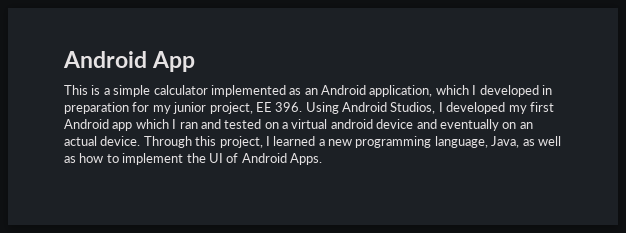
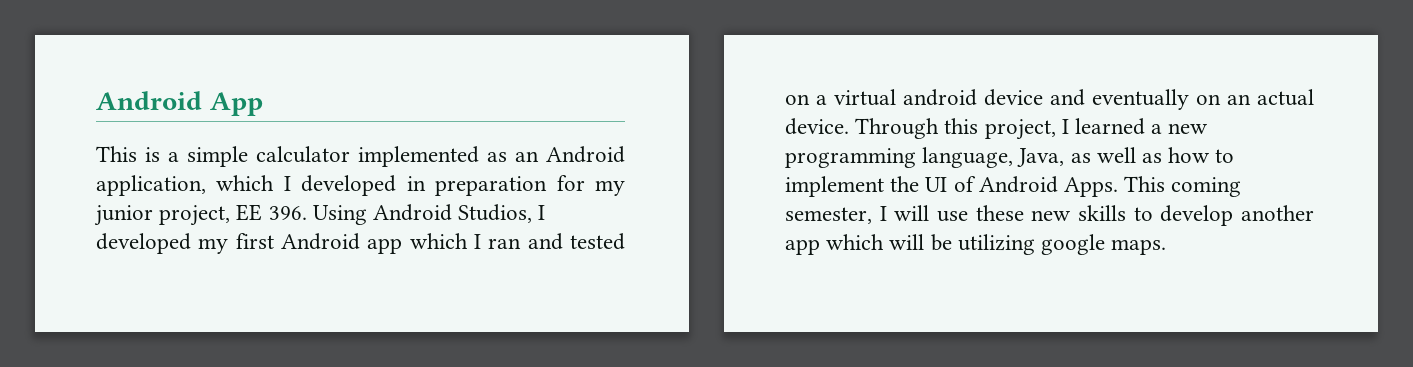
(322, 159) none -> [1124,176,1242,197] [785,205,1314,226] [785,234,1167,255] This coming semester, I will use these new skills to develop another app which will be utilizing google maps.

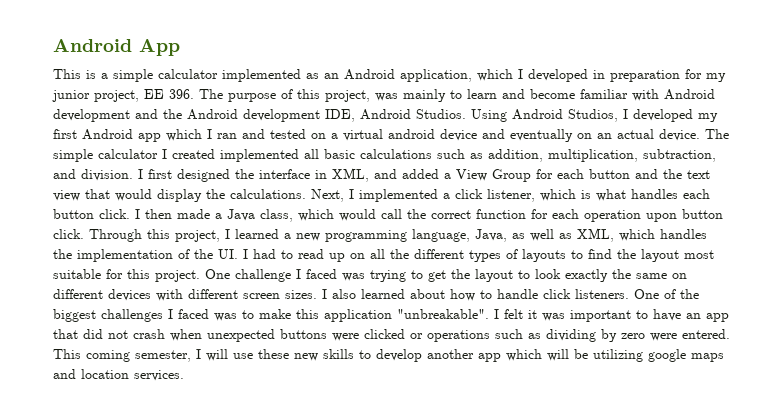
(307, 213) none -> [199,89,715,102] [53,109,466,122] The purpose of this project, was mainly to learn and become familiar with Android development and the Android development IDE, Android Studios.
(849, 126) none -> [705,129,729,139] [53,149,716,162] [53,168,710,182] [53,189,710,202] [53,209,723,222] [53,229,84,239] The simple calculator I created implemented all basic calculations such as addition, multiplication, subtraction, and division. I first designed the interface in XML, and added a View Group for each button and the text view that would display the calculations. Next, I implemented a click listener, which is what handles each button click. I then made a Java class, which would call the correct function for each operation upon button click.
[1168,147,1235,163] [785,176,1119,197] how to implement the UI of Android Apps. -> [577,228,707,242] [53,249,714,262] [53,269,687,282] [53,289,699,301] [53,309,729,322] [53,329,730,342] XML, which handles the implementation of the UI. I had to read up on all the different types of layouts to find the layout most suitable for this project. One challenge I faced was trying to get the layout to look exactly the same on different devices with different screen sizes. I also learned about how to handle click listeners. One of the biggest challenges I faced was to make this application "unbreakable". I felt it was important to have an app that did not crash when unexpected buttons were clicked or operations such as dividing by zero were entered.
[1111,239,1167,255] maps. -> [691,353,724,362] [53,369,184,381] maps and location services.

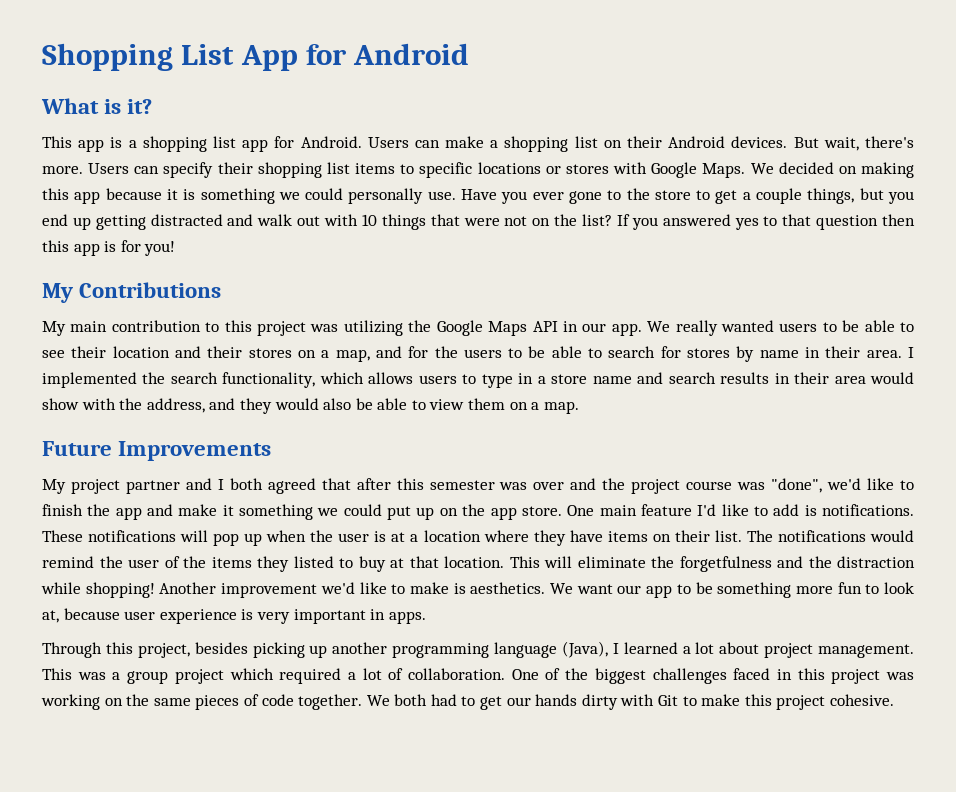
[53,39,180,56] [53,69,81,79] Android App // This -> [42,43,470,71] [41,98,153,114] [42,136,105,152] Shopping List App for Android // What is it? // This app
[113,69,726,82] [52,89,715,102] [53,109,718,122] [53,129,729,142] [53,149,716,162] [53,168,710,182] [53,189,710,202] [53,209,723,222] [53,228,707,242] [53,249,714,262] [53,269,687,282] [53,289,629,301] simple calculator implemented as an Android application, which I developed in preparation for my junior project, EE 396. The purpose of this project, was mainly to learn and become familiar with Android development and the Android development IDE, Android Studios. Using Android Studios, I developed my first Android app which I ran and tested on a virtual android device and eventually on an actual device. The simple calculator I created implemented all basic calculations such as addition, multiplication, subtraction, and division. I first designed the interface in XML, and added a View Group for each button and the text view that would display the calculations. Next, I implemented a click listener, which is what handles each button click. I then made a Java class, which would call the correct function for each operation upon button click. Through this project, I learned a new programming language, Java, as well as XML, which handles the implementation of the UI. I had to read up on all the different types of layouts to find the layout most suitable for this project. One challenge I faced was trying to get the layout to look exactly the same on different devices with different screen sizes. I also learned about how to handle click listeners. -> [142,136,914,152] [42,162,914,178] [42,188,915,204] [42,214,915,230] [42,240,176,256] [42,282,222,303] [42,320,914,336] [42,346,915,362] [42,372,915,388] [42,398,579,414] [42,441,272,461] [42,478,915,494] [42,504,914,520] [42,530,914,546] [42,556,915,572] [41,582,915,598] [42,608,426,624] [42,641,914,658] [42,668,505,684] shopping list app for Android. Users can make a shopping list on their Android devices. But wait, there's more. Users can specify their shopping list items to specific locations or stores with Google Maps. We decided on making this app because it is something we could personally use. Have you ever gone to the store to get a couple things, but you end up getting distracted and walk out with 10 things that were not on the list? If you answered yes to that question then this app is for you! // My Contributions // My main contribution to this project was utilizing the Google Maps API in our app. We really wanted users to be able to see their location and their stores on a map, and for the users to be able to search for stores by name in their area. I implemented the search functionality, which allows users to type in a store name and search results in their area would show with the address, and they would also be able to view them on a map. // Future Improvements // My project partner and I both agreed that after this semester was over and the project course was "done", we'd like to finish the app and make it something we could put up on the app store. One main feature I'd like to add is notifications. These notifications will pop up when the user is at a location where they have items on their list. The notifications would remind the user of the items they listed to buy at that location. This will eliminate the forgetfulness and the distraction while shopping! Another improvement we'd like to make is aesthetics. We want our app to be something more fun to look at, because user experience is very important in apps. // Through this project, besides picking up another programming language (Java), I learned a lot about project management. This was a group project which required a lot of collaboration.
[168,309,729,322] [53,329,730,342] [53,349,724,362] [53,369,184,381] I faced was to make this application "unbreakable". I felt it was important to have an app that did not crash when unexpected buttons were clicked or operations such as dividing by zero were entered. This coming semester, I will use these new skills to develop another app which will be utilizing google maps and location services. -> [733,668,915,684] [41,694,894,710] faced in this project was working on the same pieces of code together. We both had to get our hands dirty with Git to make this project cohesive.

